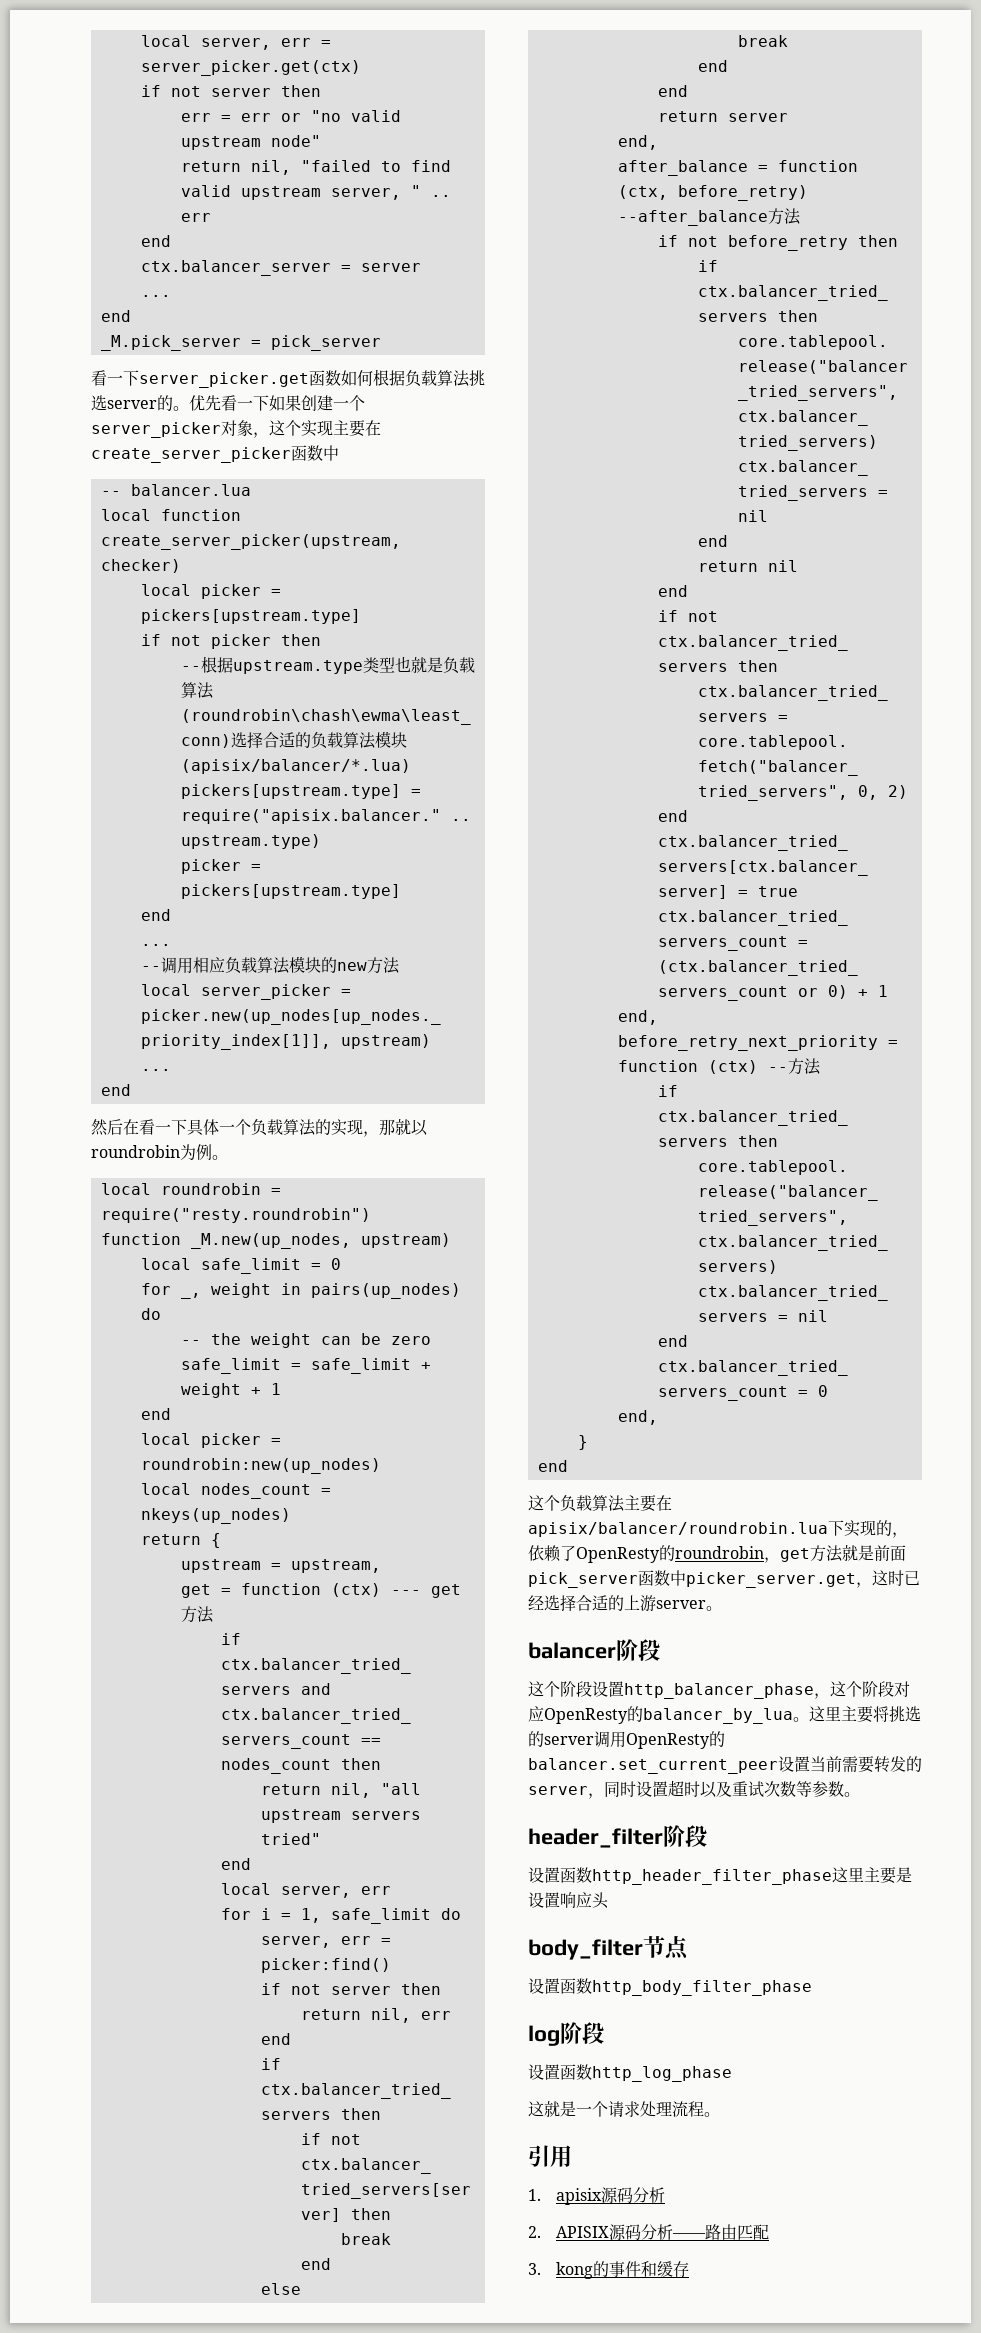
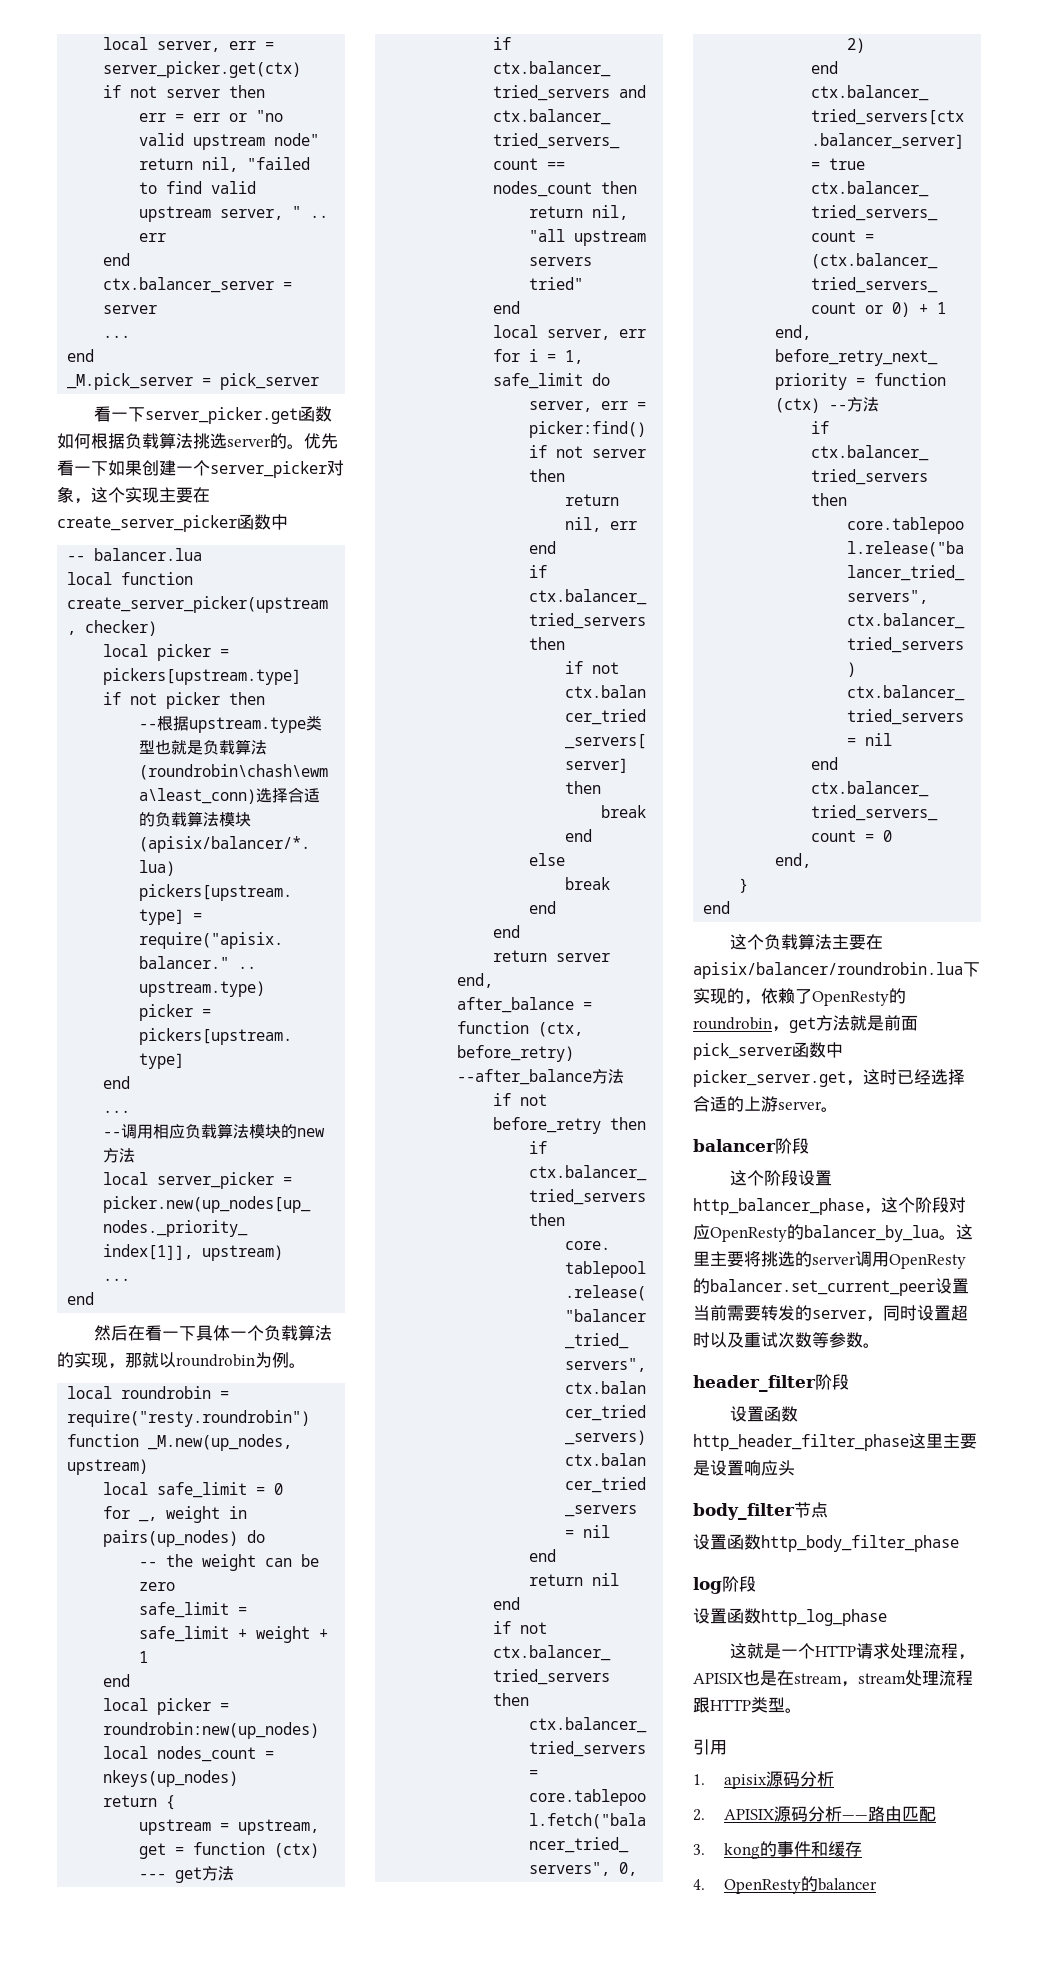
(608, 2109) none -> [814,1645,856,1657] HTTP
(704, 2109) none -> [957,1654,975,1660] [693,1670,973,1687] [693,1697,785,1713] ，APISIX也是在stream，stream处理流程跟HTTP类型
(690, 2269) none -> [693,1876,877,1894] // 4. OpenResty的balancer

